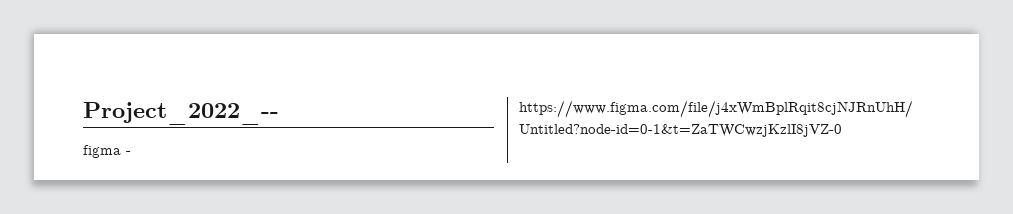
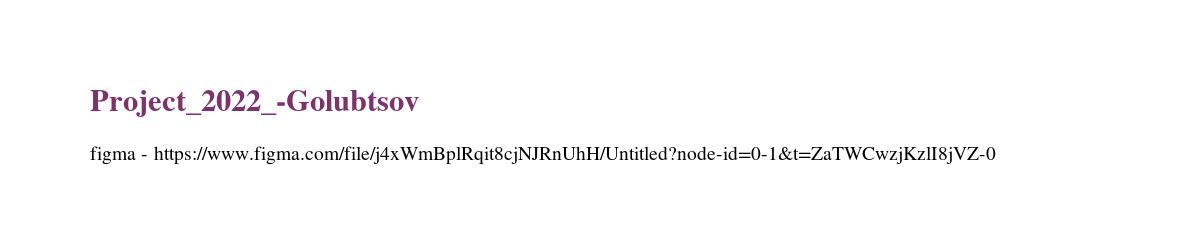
[83,102,279,125] Project_2022_-- -> [90,90,419,117] Project_2022_-Golubtsov

